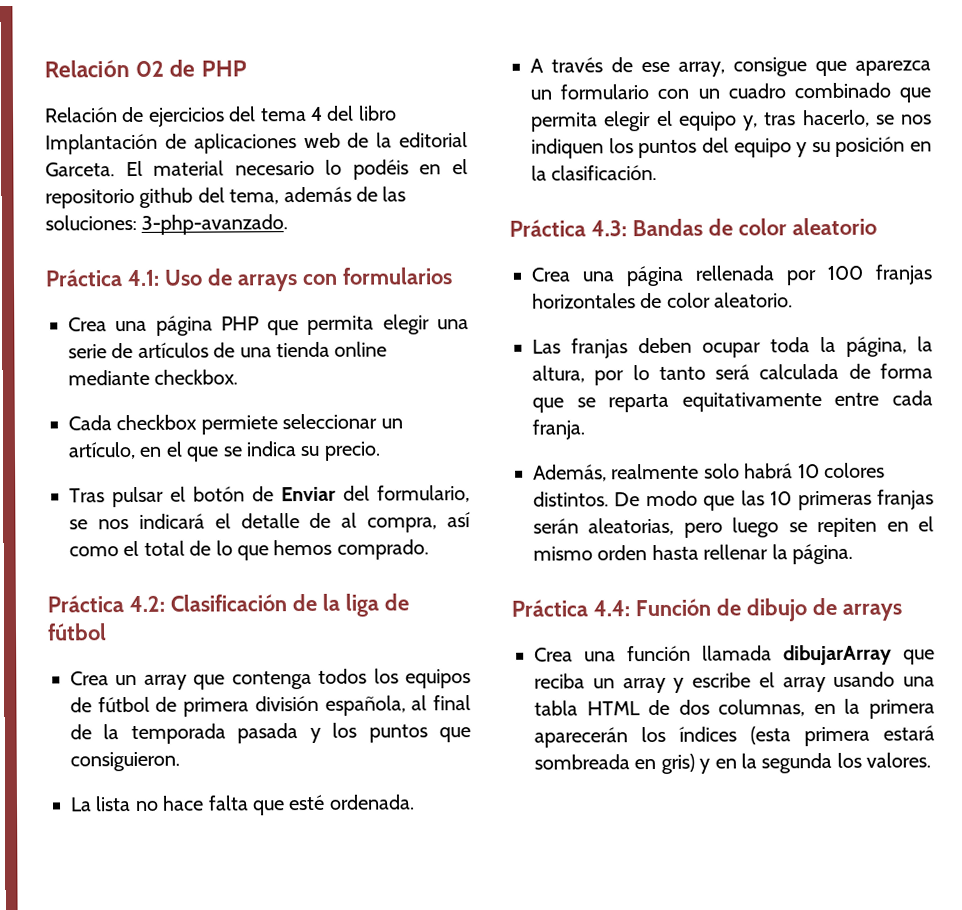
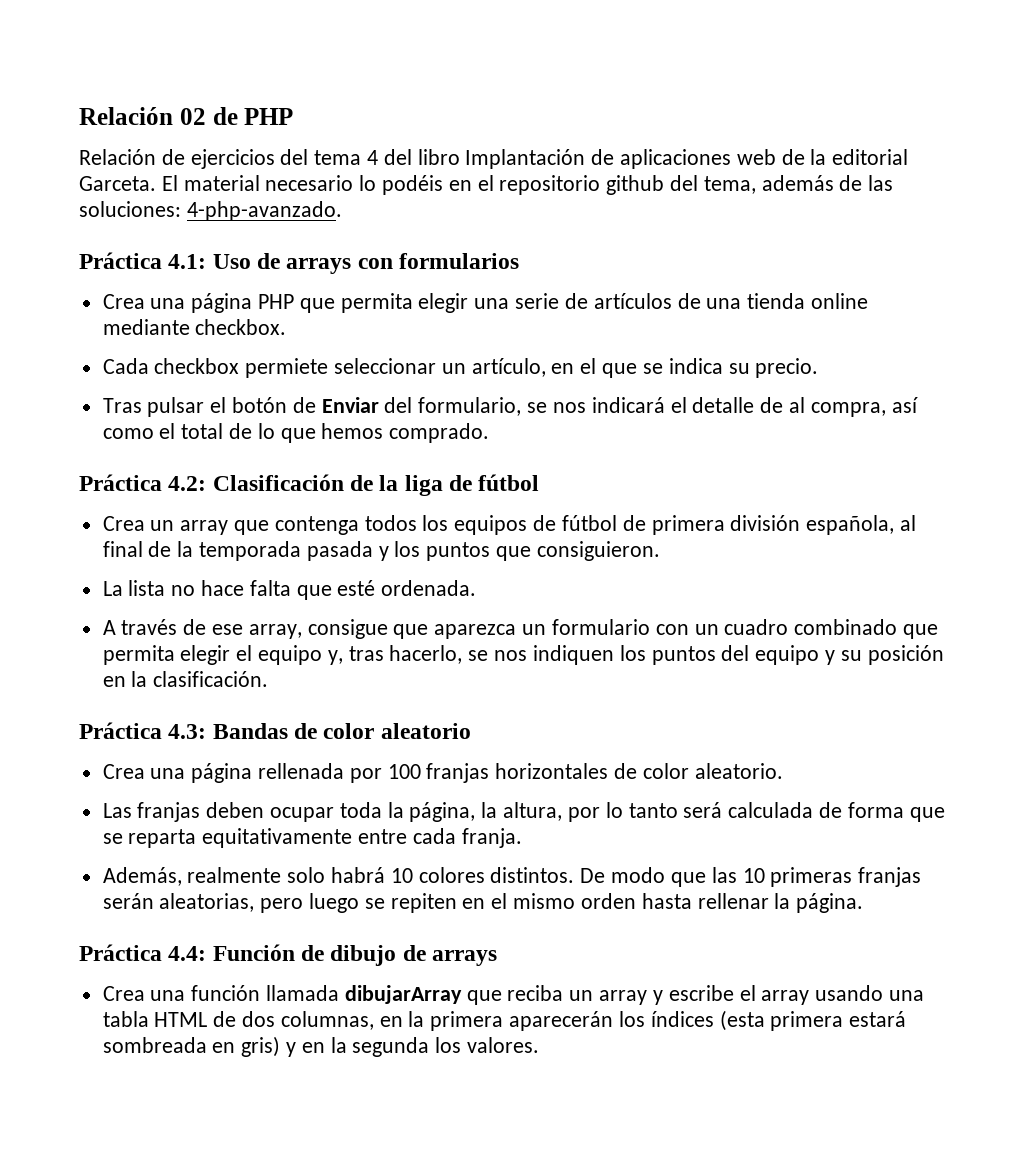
[141,214,289,235] 3-php-avanzado. -> [186,201,342,221] 4-php-avanzado.

